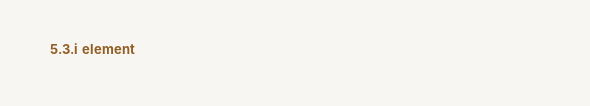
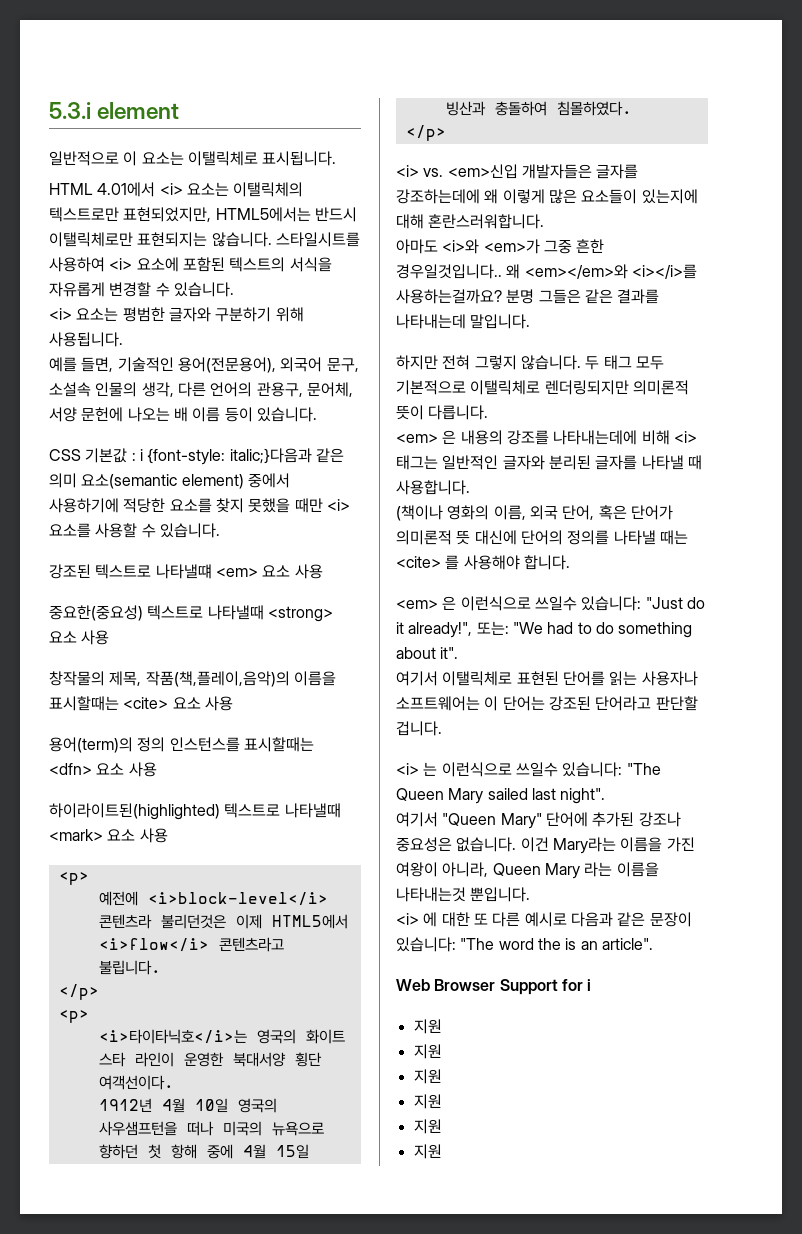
(135, 49) none -> [49,151,337,166] [49,182,304,197] [49,207,357,222] [49,232,360,247] [49,257,332,272] [49,282,234,297] [49,307,304,322] [49,332,123,347] [49,357,359,373] [49,382,353,397] [49,407,317,422] [49,448,344,465] [49,473,290,489] [49,498,350,513] [49,523,220,538] [49,564,323,579] [49,605,333,622] [49,630,110,645] [49,671,336,687] [49,696,233,711] [49,737,314,753] [49,762,157,777] [49,803,341,820] [49,828,168,843] [58,872,89,885] [98,891,328,906] [98,914,348,929] [98,937,284,952] [98,960,161,975] [58,984,99,1000] [58,1010,89,1023] [98,1029,345,1044] [98,1052,322,1067] [98,1075,174,1090] [98,1098,277,1113] [98,1121,324,1136] [98,1144,309,1159] [445,101,632,116] [405,125,446,141] [396,164,639,179] [396,189,698,204] [396,214,545,229] [396,239,605,254] [396,264,697,279] [396,289,660,304] [396,314,531,329] [396,355,664,370] [396,380,689,395] [396,405,489,420] [396,430,697,445] [396,455,702,470] [396,480,470,495] [396,505,673,521] [396,530,688,545] [396,555,570,570] [396,596,705,611] [396,621,693,638] [396,647,459,659] [396,671,698,686] [396,696,698,711] [396,721,442,736] [396,762,661,777] [396,788,606,804] [396,812,681,829] [396,837,695,854] [396,862,659,879] [396,887,531,902] [396,912,692,927] [396,937,653,952] [396,979,592,995] [413,1019,442,1034] [413,1044,442,1059] [413,1069,442,1084] [413,1094,442,1109] [413,1119,442,1134] [413,1144,442,1159] // 일반적으로 이 요소는 이탤릭체로 표시됩니다. // HTML 4.01에서 <i> 요소는 이탤릭체의 텍스트로만 표현되었지만, HTML5에서는 반드시 이탤릭체로만 표현되지는 않습니다. 스타일시트를 사용하여 <i> 요소에 포함된 텍스트의 서식을 자유롭게 변경할 수 있습니다. // <i> 요소는 평범한 글자와 구분하기 위해 사용됩니다. // 예를 들면, 기술적인 용어(전문용어), 외국어 문구, 소설속 인물의 생각, 다른 언어의 관용구, 문어체, 서양 문헌에 나오는 배 이름 등이 있습니다. // CSS 기본값 : i {font-style: italic;}다음과 같은 의미 요소(semantic element) 중에서 사용하기에 적당한 요소를 찾지 못했을 때만 <i> 요소를 사용할 수 있습니다. // 강조된 텍스트로 나타낼떄 <em> 요소 사용 // 중요한(중요성) 텍스트로 나타낼때 <strong> 요소 사용 // 창작물의 제목, 작품(책,플레이,음악)의 이름을 표시할때는 <cite> 요소 사용 // 용어(term)의 정의 인스턴스를 표시할때는 <dfn> 요소 사용 // 하이라이트된(highlighted) 텍스트로 나타낼때 <mark> 요소 사용 // <p> // 예전에 <i>block-level</i> 콘텐츠라 불리던것은 이제 HTML5에서 <i>flow</i> 콘텐츠라고 불립니다. // </p> // <p> // <i>타이타닉호</i>는 영국의 화이트 스타 라인이 운영한 북대서양 횡단 여객선이다. // 1912년 4월 10일 영국의 사우샘프턴을 떠나 미국의 뉴욕으로 향하던 첫 항해 중에 4월 15일 빙산과 충돌하여 침몰하였다. // </p> // <i> vs. <em>신입 개발자들은 글자를 강조하는데에 왜 이렇게 많은 요소들이 있는지에 대해 혼란스러워합니다. // 아마도 <i>와 <em>가 그중 흔한 경우일것입니다.. 왜 <em></em>와 <i></i>를 사용하는걸까요? 분명 그들은 같은 결과를 나타내는데 말입니다. // 하지만 전혀 그렇지 않습니다. 두 태그 모두 기본적으로 이탤릭체로 렌더링되지만 의미론적 뜻이 다릅니다. // <em> 은 내용의 강조를 나타내는데에 비해 <i> 태그는 일반적인 글자와 분리된 글자를 나타낼 때 사용합니다. // (책이나 영화의 이름, 외국 단어, 혹은 단어가 의미론적 뜻 대신에 단어의 정의를 나타낼 때는 <cite> 를 사용해야 합니다. // <em> 은 이런식으로 쓰일수 있습니다: "Just do it already!", 또는: "We had to do something about it". // 여기서 이탤릭체로 표현된 단어를 읽는 사용자나 소프트웨어는 이 단어는 강조된 단어라고 판단할 겁니다. // <i> 는 이런식으로 쓰일수 있습니다: "The Queen Mary sailed last night". // 여기서 "Queen Mary" 단어에 추가된 강조나 중요성은 없습니다. 이건 Mary라는 이름을 가진 여왕이 아니라, Queen Mary 라는 이름을 나타내는것 뿐입니다. // <i> 에 대한 또 다른 예시로 다음과 같은 문장이 있습니다: "The word the is an article". // Web Browser Support for i // 지원 // 지원 // 지원 // 지원 // 지원 // 지원

